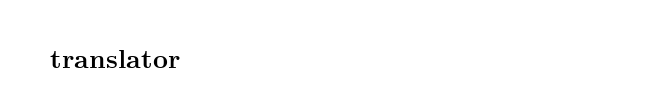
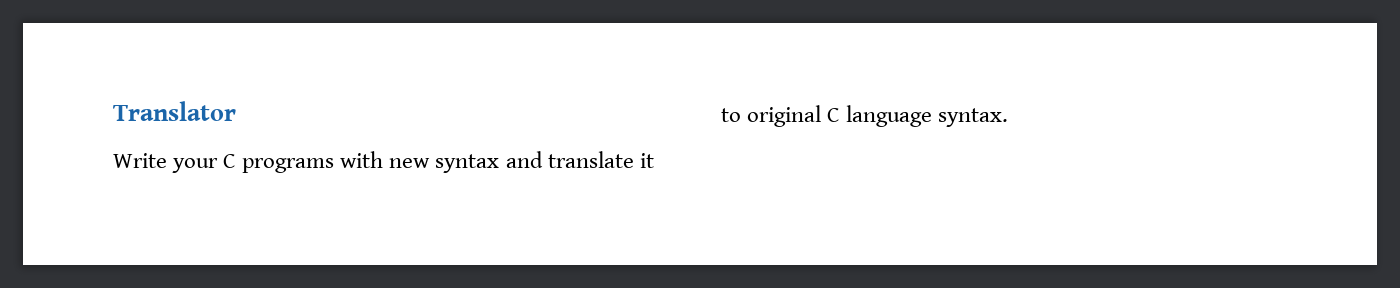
[50,50,180,68] translator -> [113,101,236,121] [113,151,654,173] [721,105,1009,127] Translator // Write your C programs with new syntax and translate it to original C language syntax.

